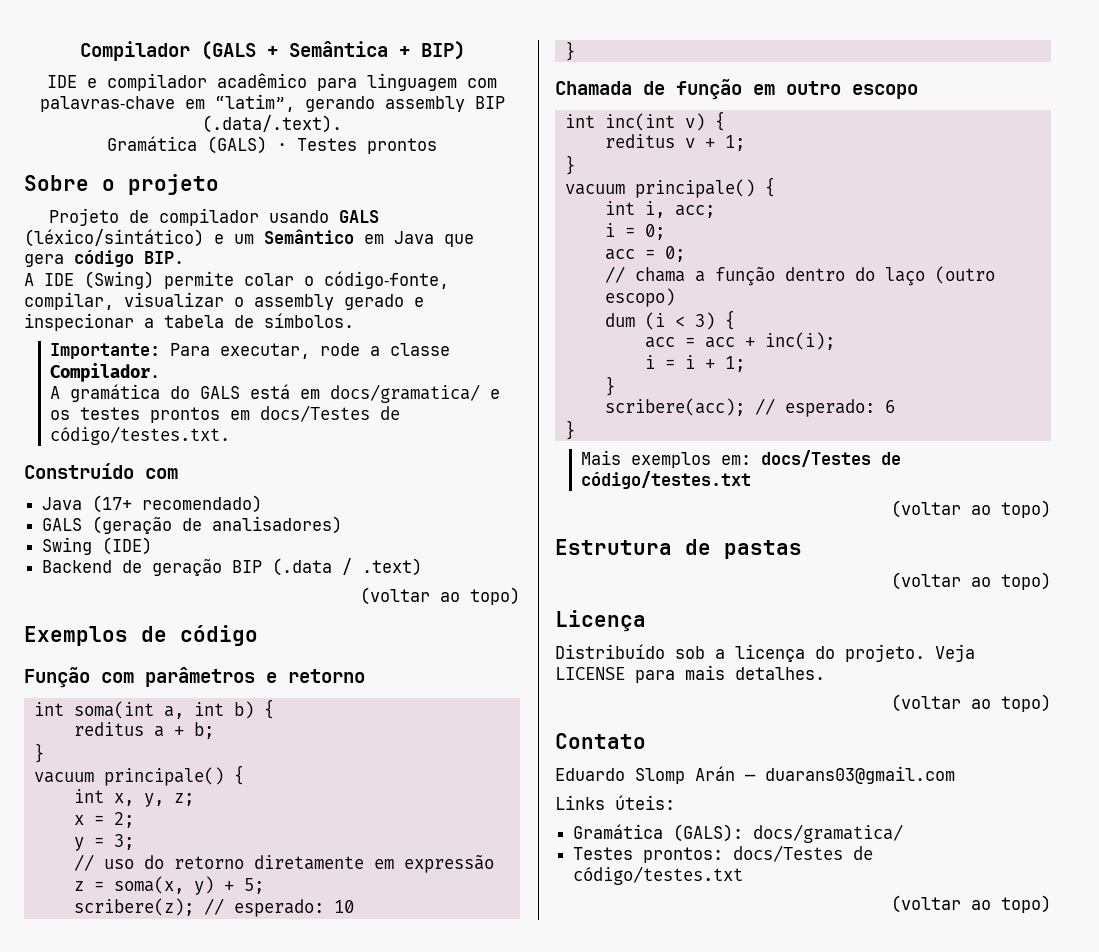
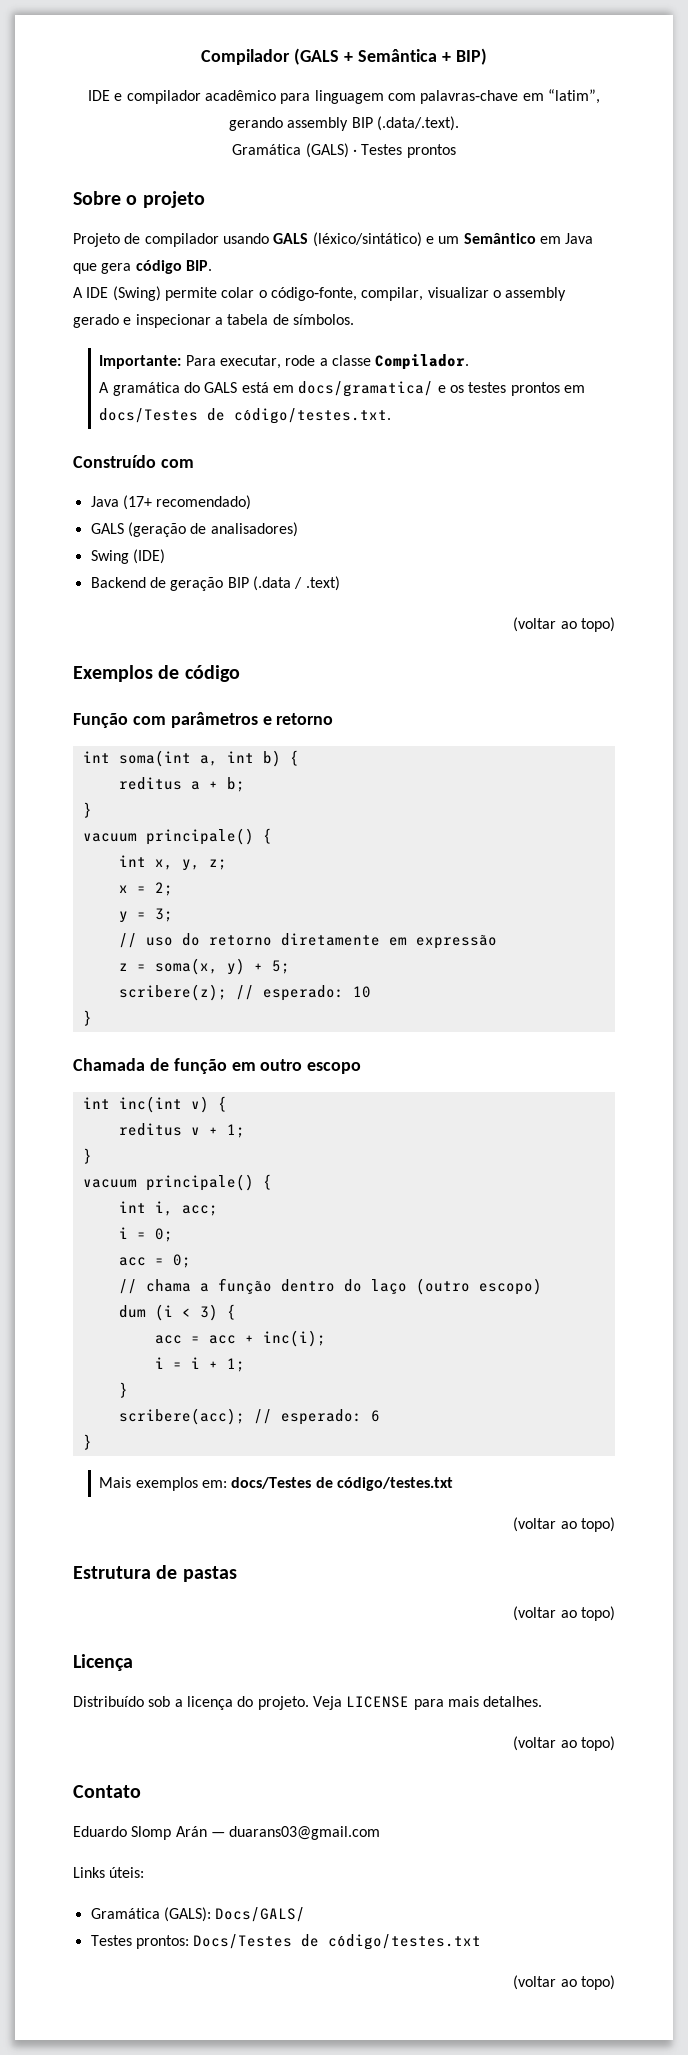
[753,824,904,843] docs/gramatica/ -> [215,1907,306,1922] Docs/GALS/
[733,845,844,862] docs/Testes -> [193,1934,293,1949] Docs/Testes

